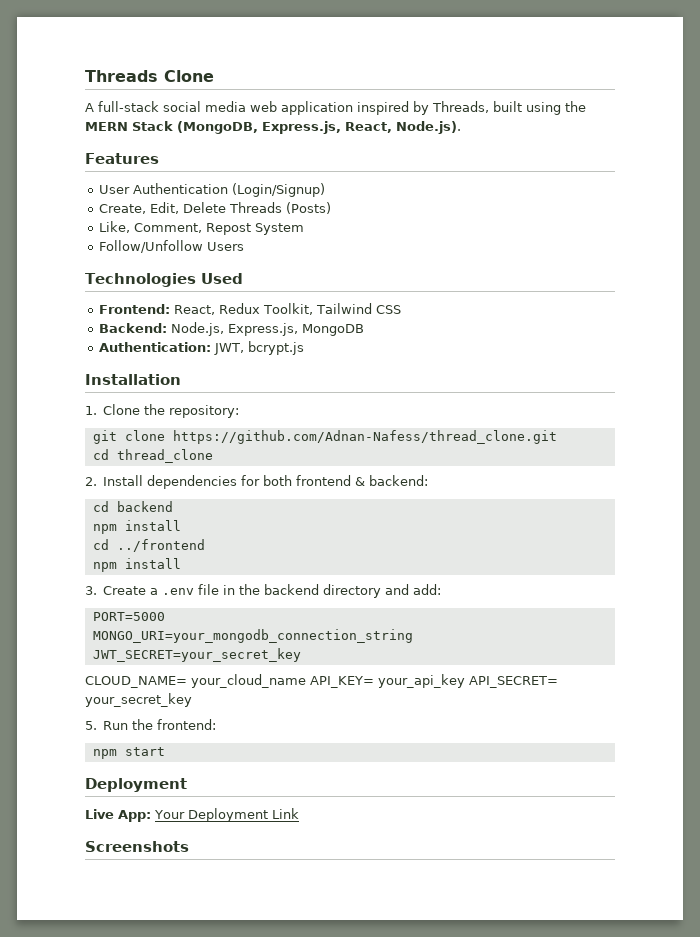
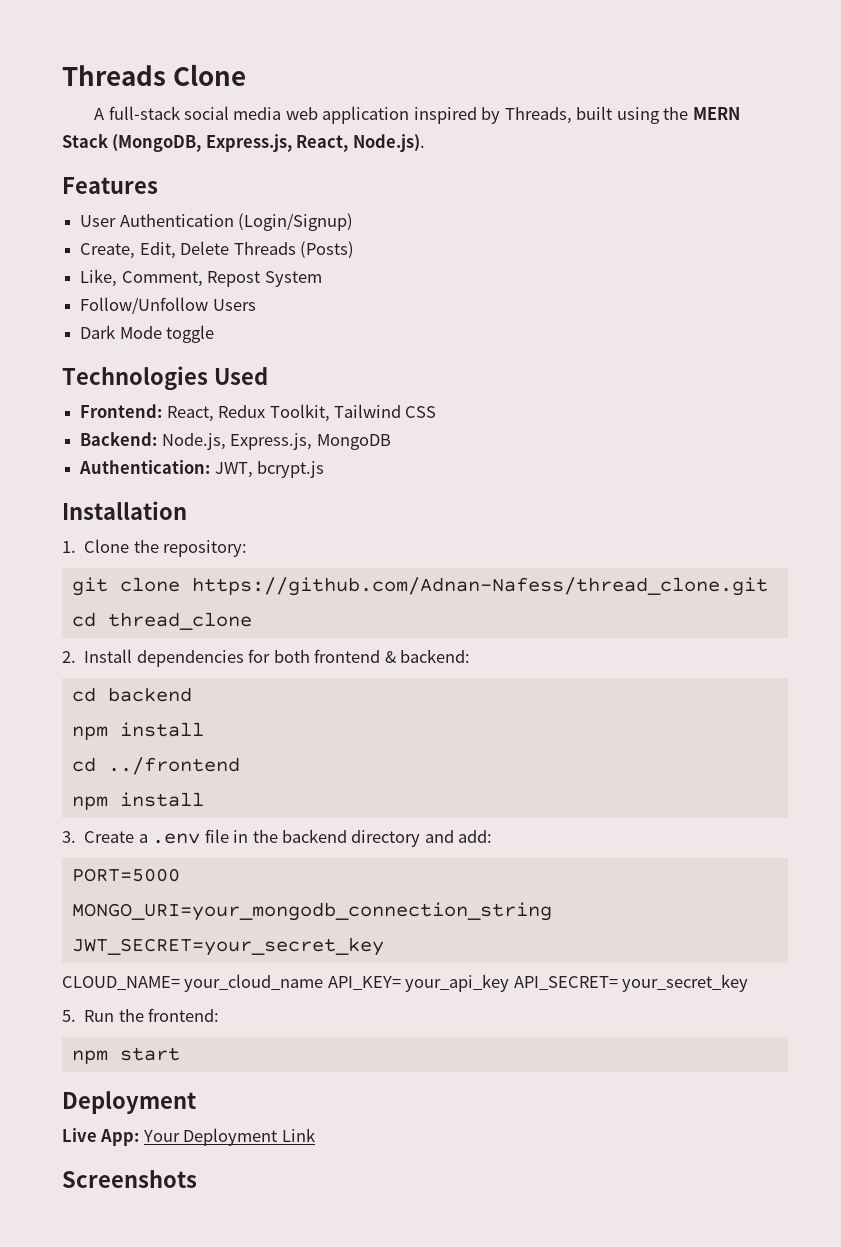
(244, 246) none -> [80,325,215,343] // Dark Mode toggle

